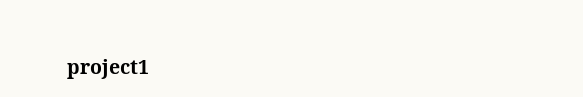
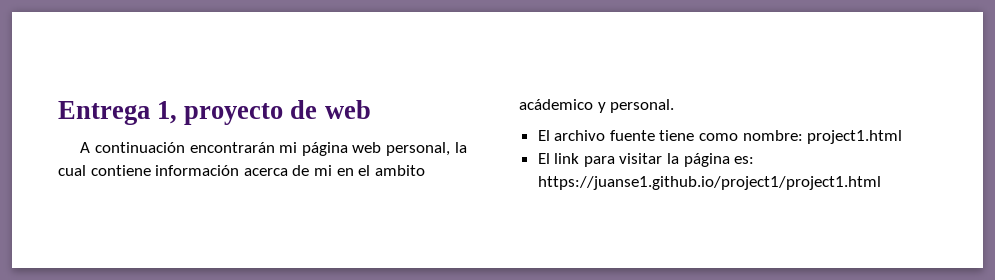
[67,59,149,79] project1 -> [58,100,371,125] [80,142,467,156] [58,165,425,176] [519,99,675,113] [537,130,903,144] [537,153,755,167] [537,176,881,190] Entrega 1, proyecto de web // A continuación encontrarán mi página web personal, la cual contiene información acerca de mi en el ambito acádemico y personal. // El archivo fuente tiene como nombre: project1.html // El link para visitar la página es: https://juanse1.github.io/project1/project1.html

